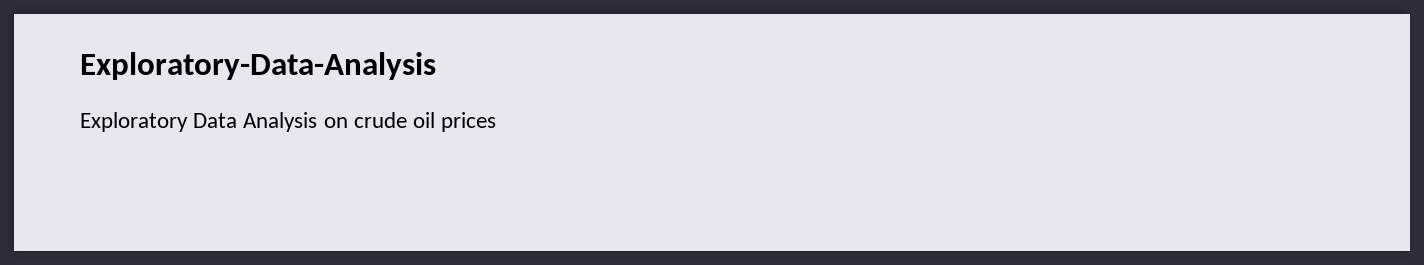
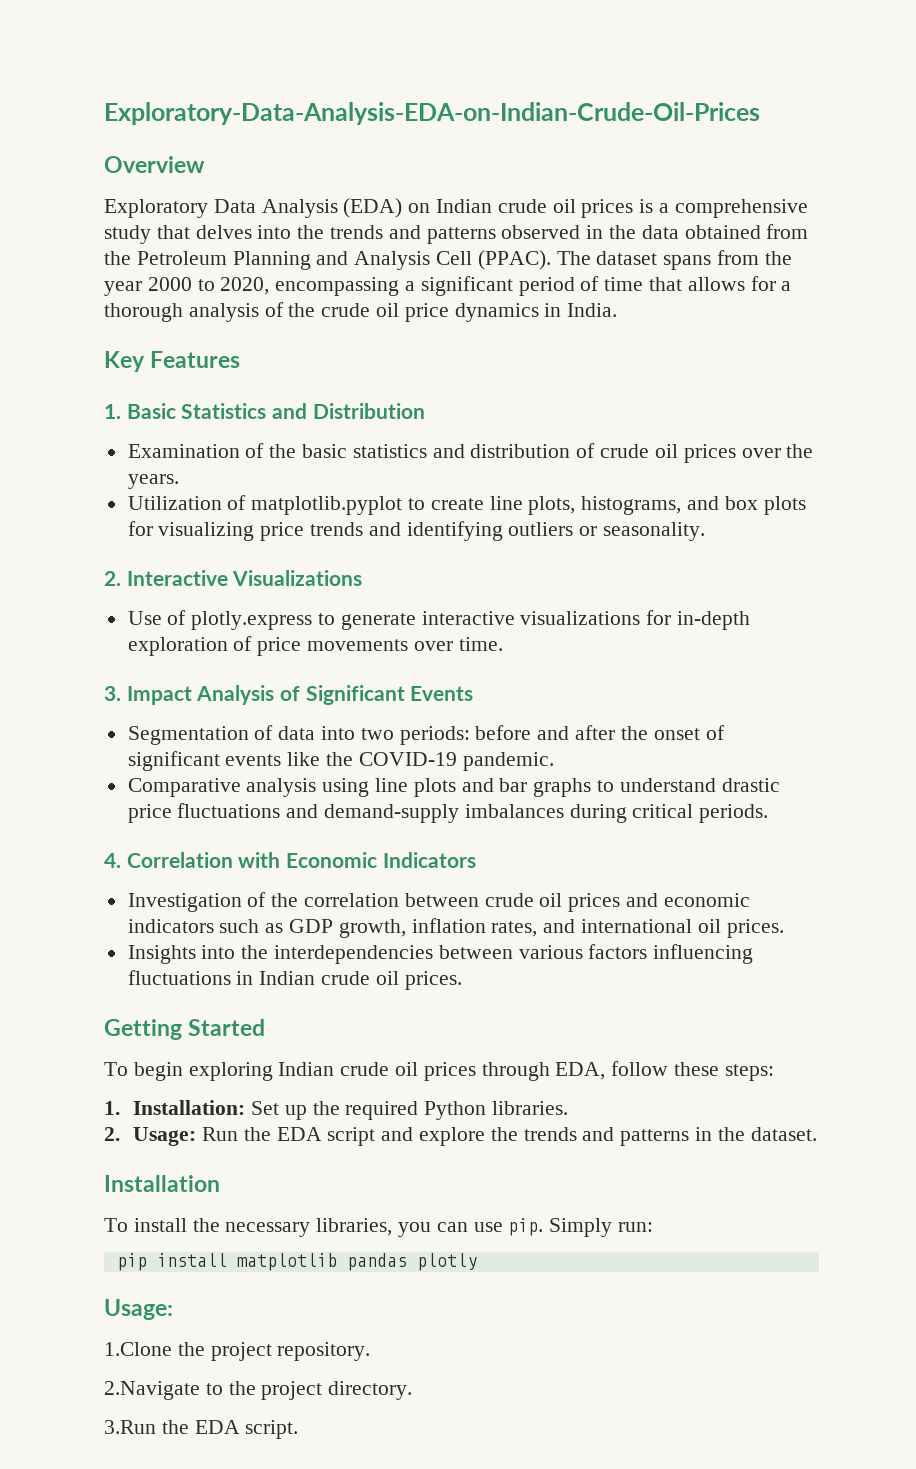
[80,52,436,80] Exploratory-Data-Analysis -> [104,102,760,125] [104,156,205,173] Exploratory-Data-Analysis-EDA-on-Indian-Crude-Oil-Prices // Overview
[323,112,497,132] on crude oil prices -> [343,198,808,218] [104,224,809,244] [104,250,792,270] [104,276,792,296] [104,302,618,322] [104,351,241,372] [104,403,425,419] [127,443,814,463] [127,474,179,489] [127,495,806,515] [127,521,706,541] [104,570,363,586] [127,610,751,630] [127,636,503,656] [104,685,474,705] [127,725,725,745] [127,751,554,771] [127,778,780,797] [127,803,769,823] [104,852,476,868] [127,892,750,912] [127,918,784,938] [127,944,754,964] [127,970,462,990] [104,1019,266,1040] [104,1061,774,1081] [104,1100,569,1120] [104,1127,817,1146] [104,1175,220,1192] [104,1218,654,1237] [116,1253,477,1271] [104,1299,173,1320] [104,1342,371,1361] [104,1381,413,1400] [104,1420,299,1439] (EDA) on Indian crude oil prices is a comprehensive study that delves into the trends and patterns observed in the data obtained from the Petroleum Planning and Analysis Cell (PPAC). The dataset spans from the year 2000 to 2020, encompassing a significant period of time that allows for a thorough analysis of the crude oil price dynamics in India. // Key Features // 1. Basic Statistics and Distribution // Examination of the basic statistics and distribution of crude oil prices over the years. // Utilization of matplotlib.pyplot to create line plots, histograms, and box plots for visualizing price trends and identifying outliers or seasonality. // 2. Interactive Visualizations // Use of plotly.express to generate interactive visualizations for in-depth exploration of price movements over time. // 3. Impact Analysis of Significant Events // Segmentation of data into two periods: before and after the onset of significant events like the COVID-19 pandemic. // Comparative analysis using line plots and bar graphs to understand drastic price fluctuations and demand-supply imbalances during critical periods. // 4. Correlation with Economic Indicators // Investigation of the correlation between crude oil prices and economic indicators such as GDP growth, inflation rates, and international oil prices. // Insights into the interdependencies between various factors influencing fluctuations in Indian crude oil prices. // Getting Started // To begin exploring Indian crude oil prices through EDA, follow these steps: // 1. Installation: Set up the required Python libraries. // 2. Usage: Run the EDA script and explore the trends and patterns in the dataset. // Installation // To install the necessary libraries, you can use pip. Simply run: // pip install matplotlib pandas plotly // Usage: // 1.Clone the project repository. // 2.Navigate to the project directory. // 3.Run the EDA script.

